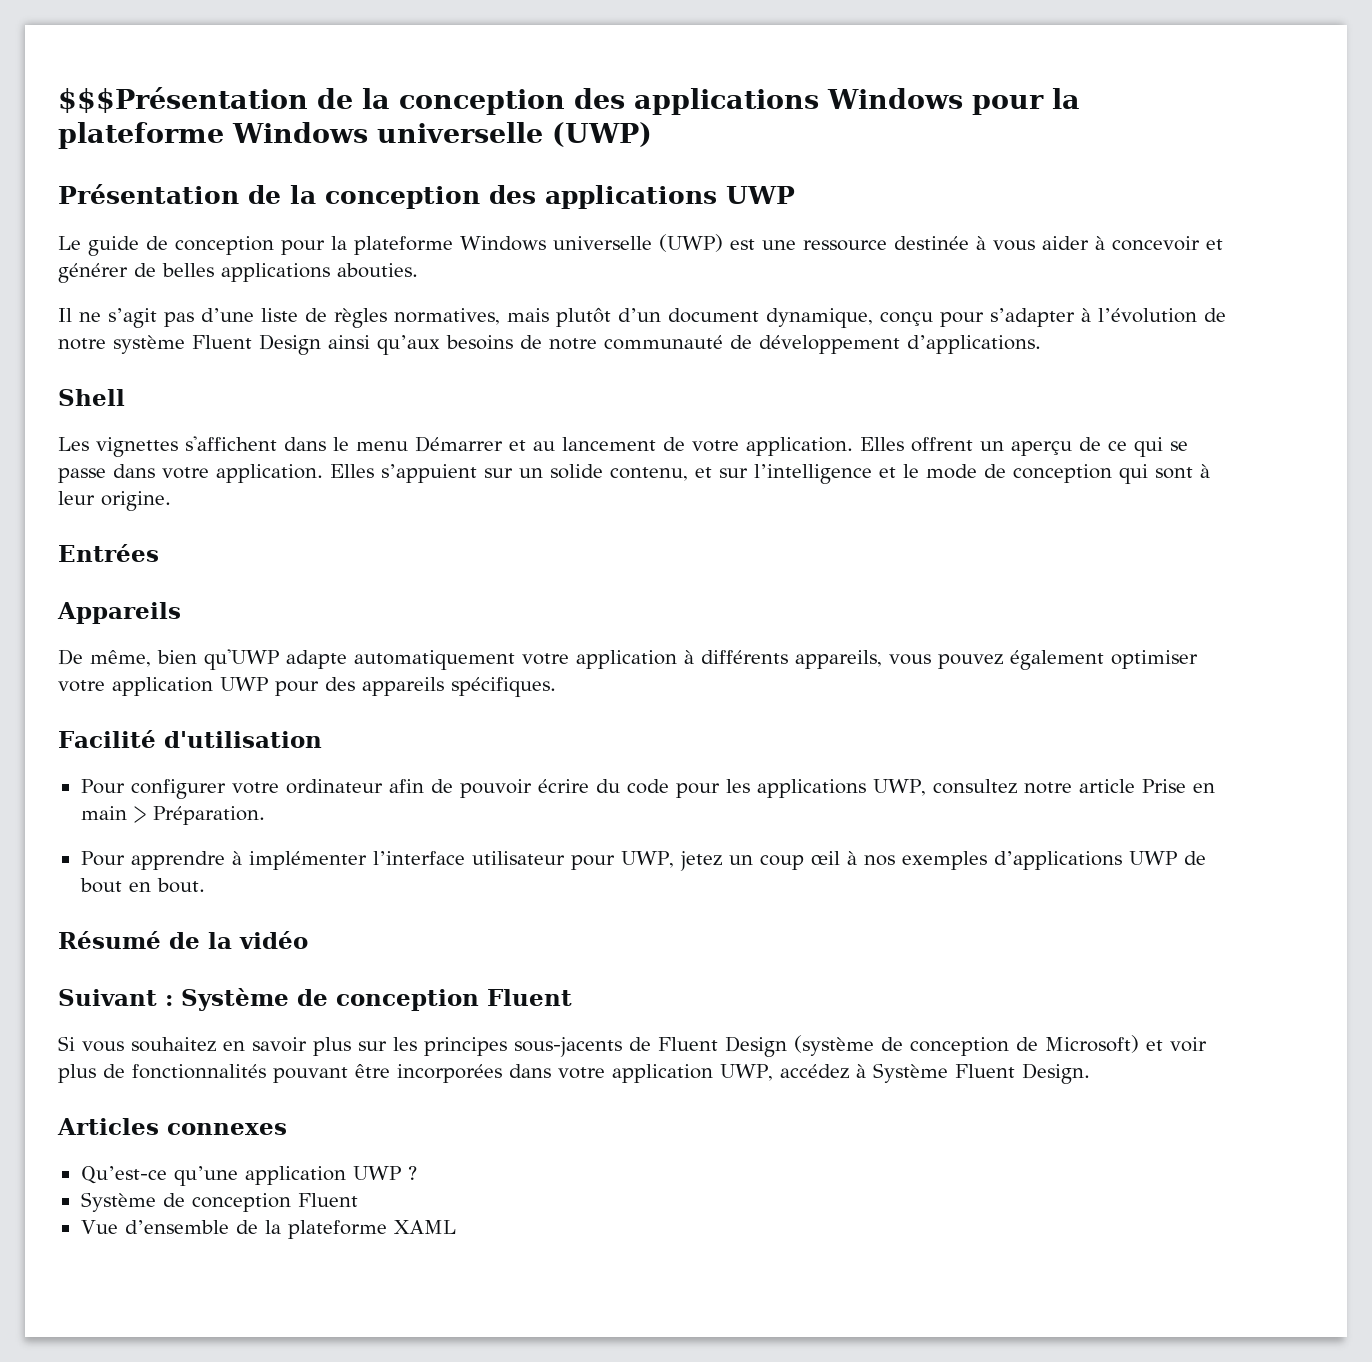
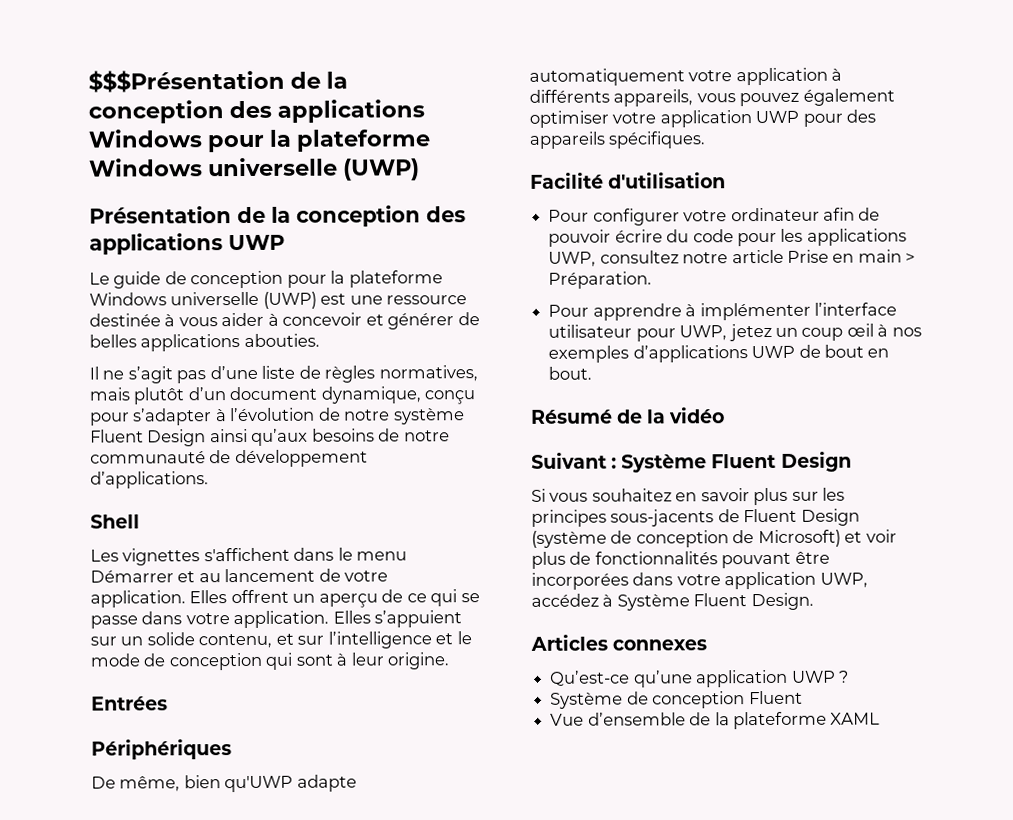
[57,602,181,624] Appareils -> [91,739,232,760] Périphériques
[297,989,572,1011] de conception Fluent -> [711,451,852,472] Fluent Design

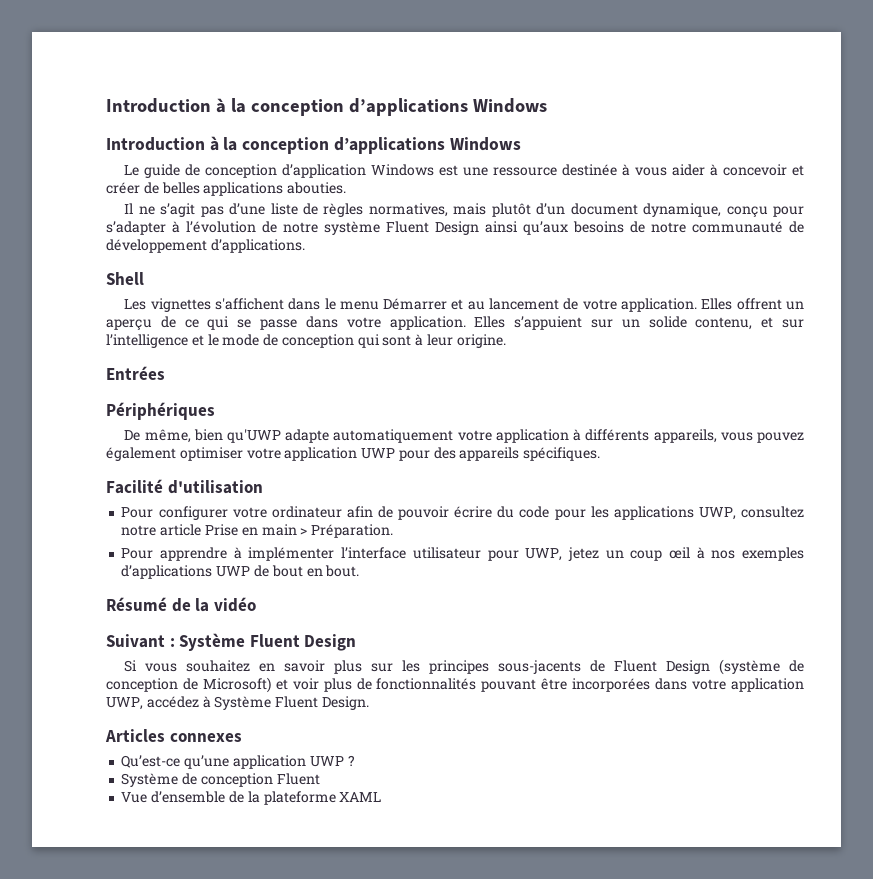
[88,69,349,93] [88,99,426,124] [88,129,432,153] [89,157,421,181] [89,205,466,227] [89,233,285,255] [89,270,443,289] [89,291,317,309] $$$Présentation de la conception des applications Windows pour la plateforme Windows universelle (UWP) // Présentation de la conception des applications UWP // Le guide de conception pour la plateforme Windows universelle (UWP) -> [106,98,547,116] [106,136,521,154] [124,164,435,178] Introduction à la conception d’applications Windows // Introduction à la conception d’applications Windows // Le guide de conception d’application Windows
[387,312,455,330] générer -> [106,182,140,194] créer

